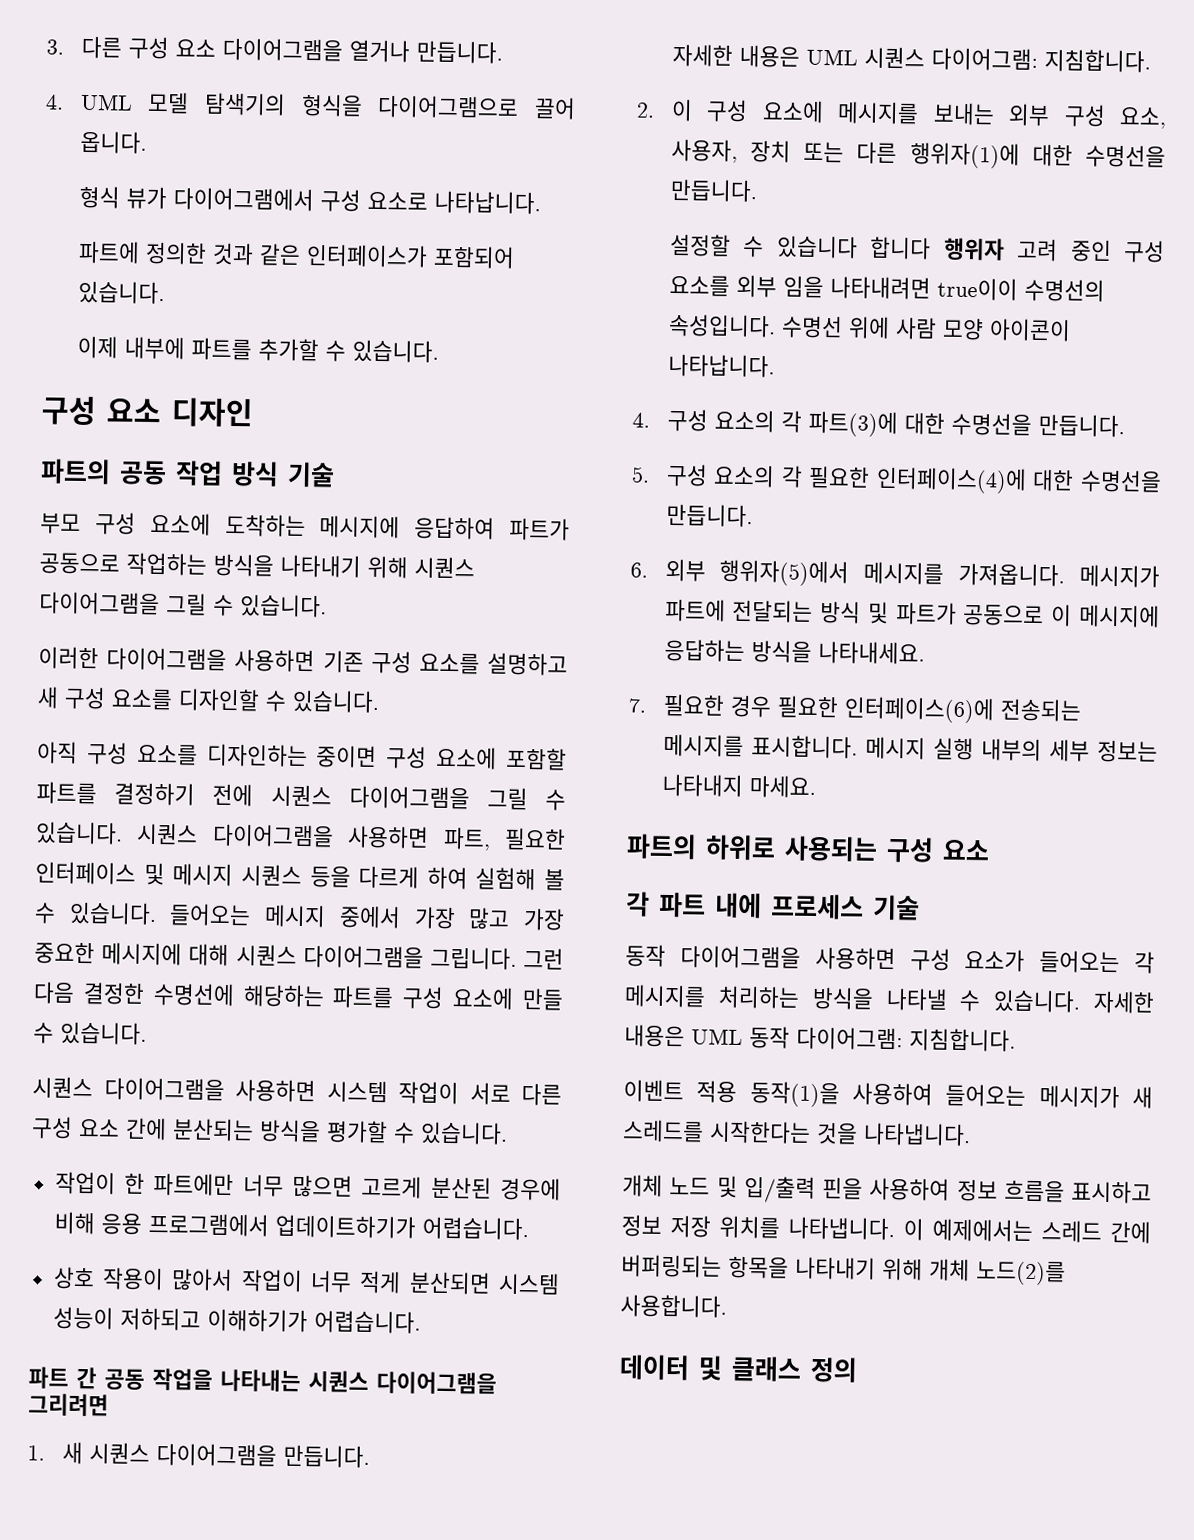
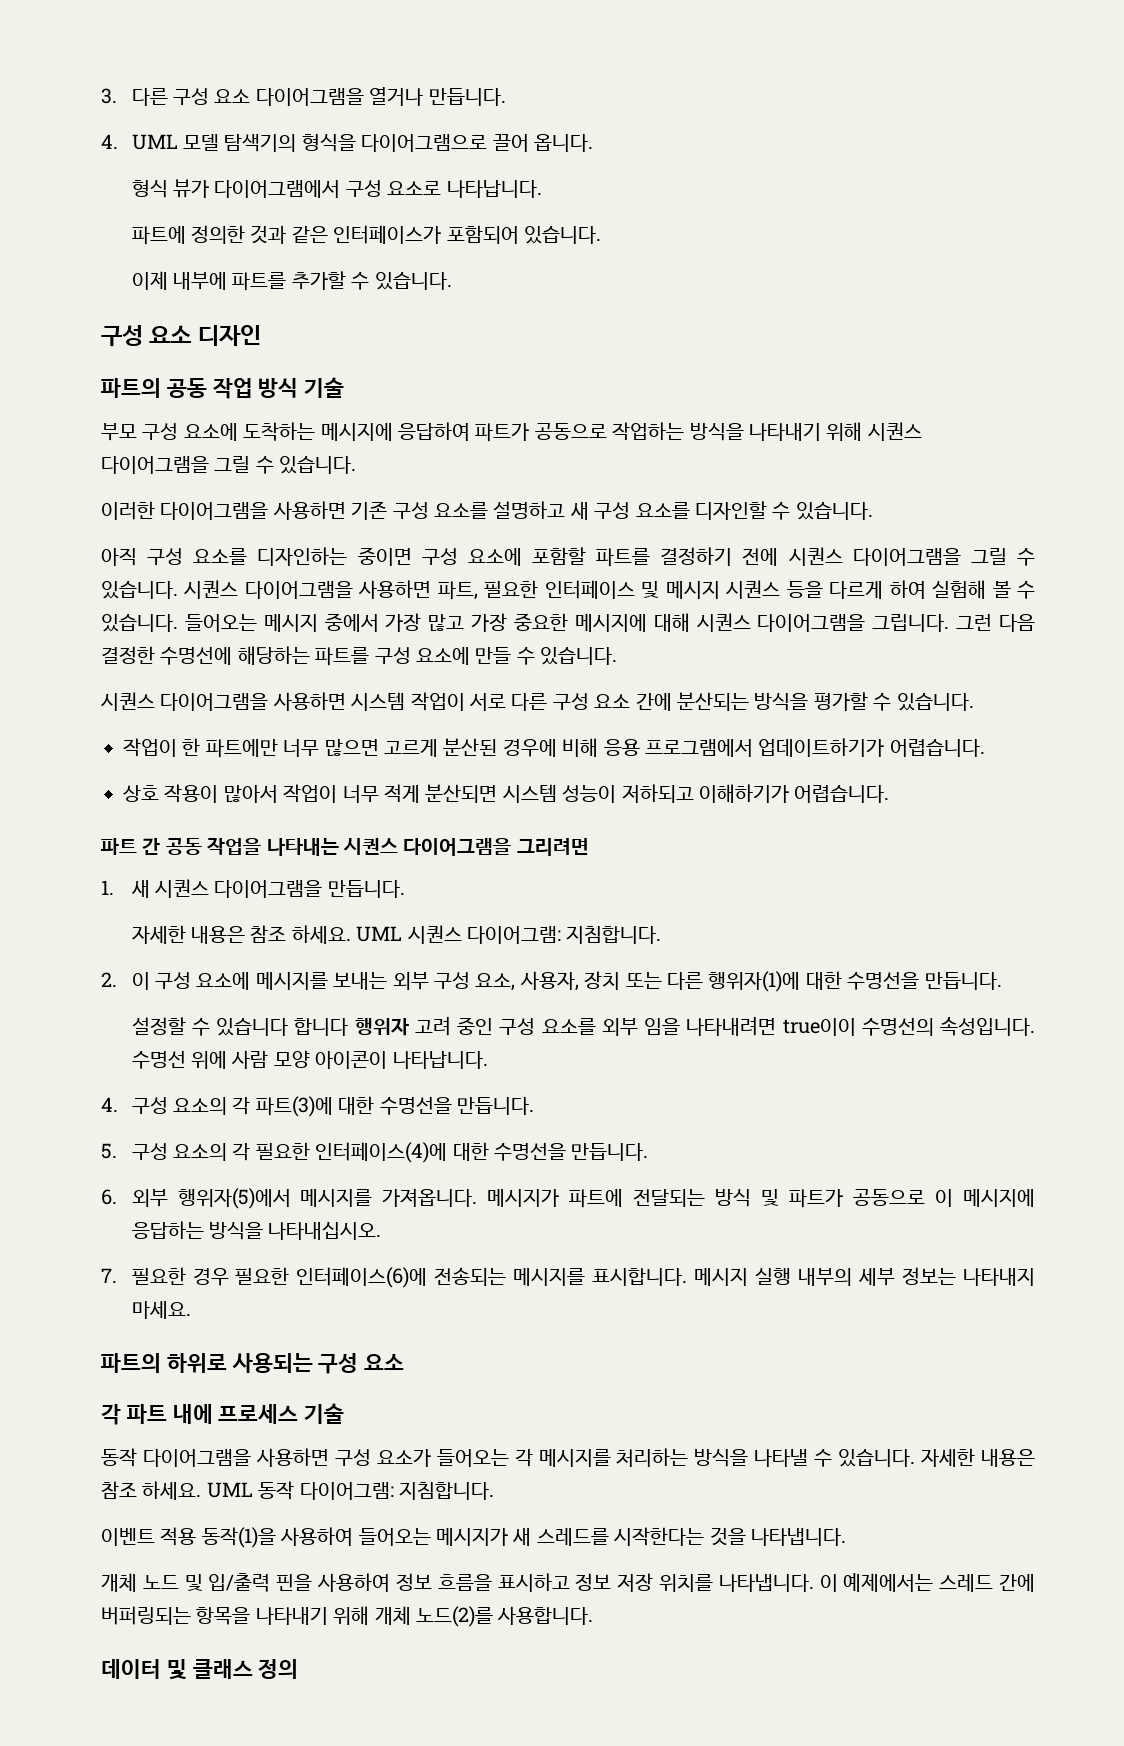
(800, 56) none -> [250,925,351,944] 참조 하세요.
[817,640,925,665] 나타내세요. -> [268,1221,382,1240] 나타내십시오.
(685, 1036) none -> [101,1481,202,1500] 참조 하세요.

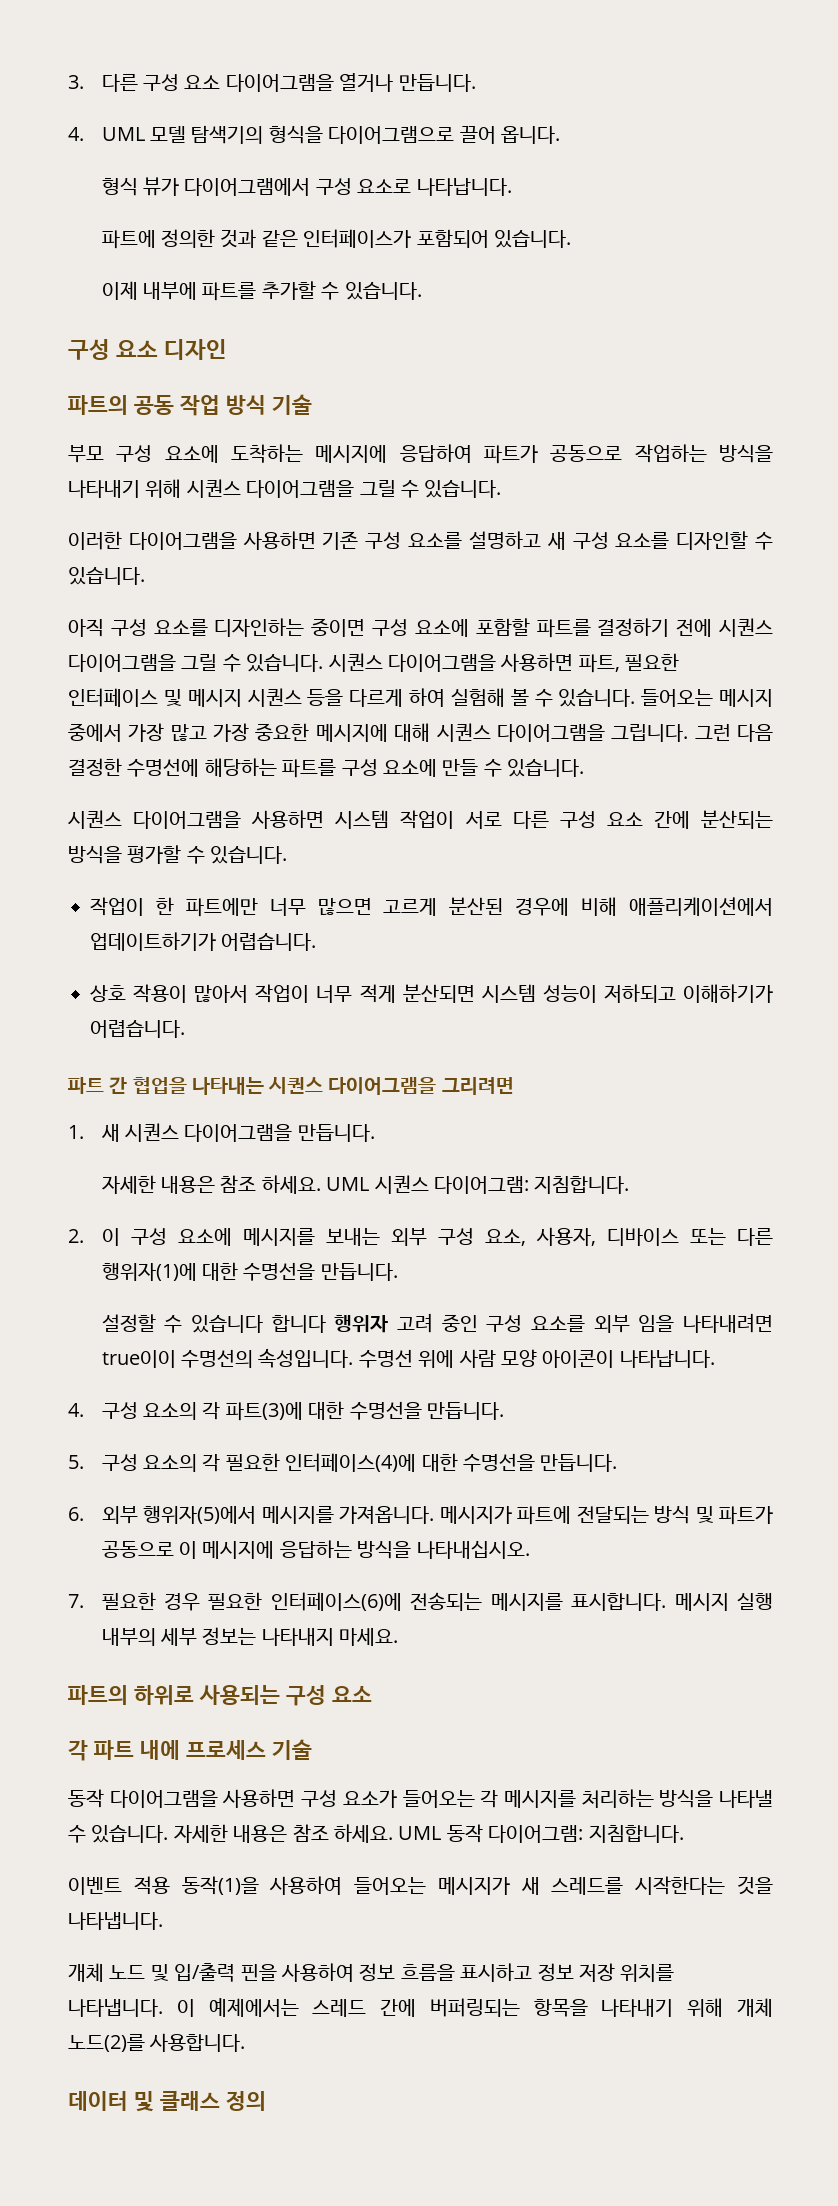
[603,739,753,757] 응용 프로그램에서 -> [629,897,774,916] 애플리케이션에서
[165,837,262,855] 공동 작업을 -> [132,1077,187,1094] 협업을
[584,971,621,990] 장치 -> [606,1228,679,1246] 디바이스

